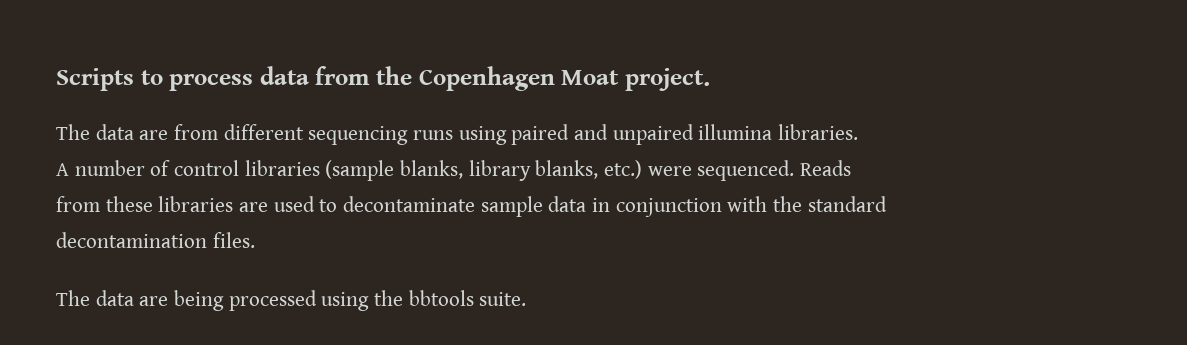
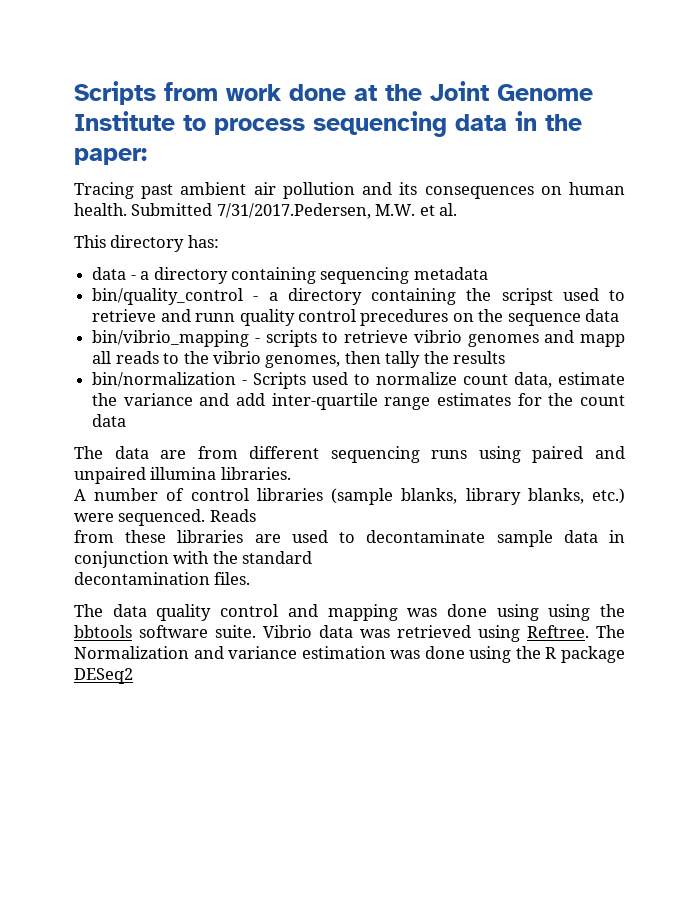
[56,66,710,91] Scripts to process data from the Copenhagen Moat project. -> [74,81,593,105] [74,111,582,137] [74,148,147,165] [74,182,625,199] [74,203,458,219] [74,235,219,252] [92,267,488,284] [92,288,625,305] [92,309,620,326] [92,330,625,347] [92,351,506,368] [92,372,625,389] [92,393,625,410] [92,414,127,427] Scripts from work done at the Joint Genome Institute to process sequencing data in the paper: // Tracing past ambient air pollution and its consequences on human health. Submitted 7/31/2017.Pedersen, M.W. et al. // This directory has: // data - a directory containing sequencing metadata // bin/quality_control - a directory containing the scripst used to retrieve and runn quality control precedures on the sequence data // bin/vibrio_mapping - scripts to retrieve vibrio genomes and mapp all reads to the vibrio genomes, then tally the results // bin/normalization - Scripts used to normalize count data, estimate the variance and add inter-quartile range estimates for the count data
[139,290,527,311] are being processed using the bbtools suite. -> [156,604,625,621] [74,625,625,642] [74,646,625,663] [74,668,133,684] quality control and mapping was done using using the bbtools software suite. Vibrio data was retrieved using Reftree. The Normalization and variance estimation was done using the R package DESeq2

